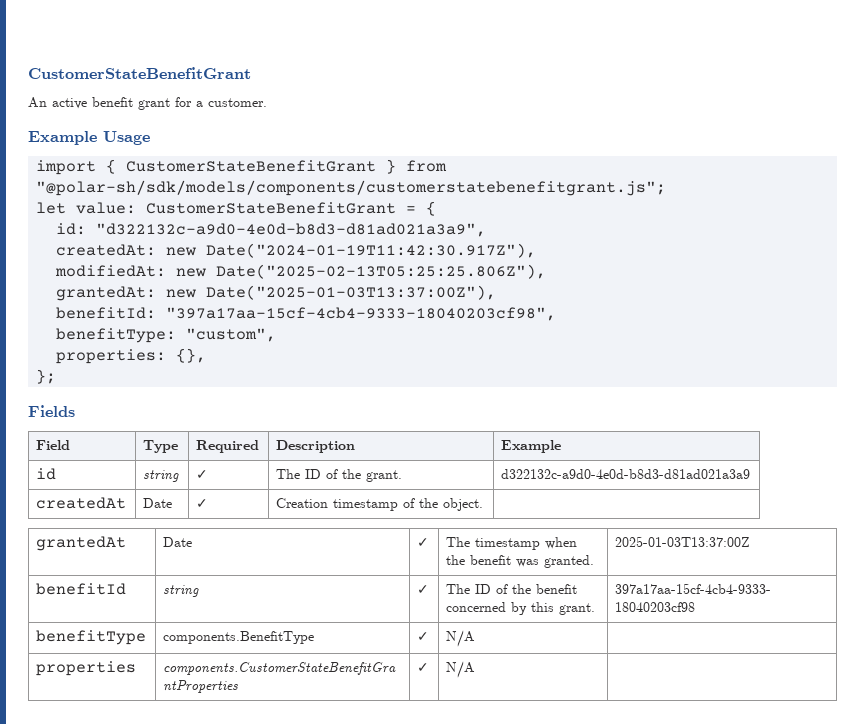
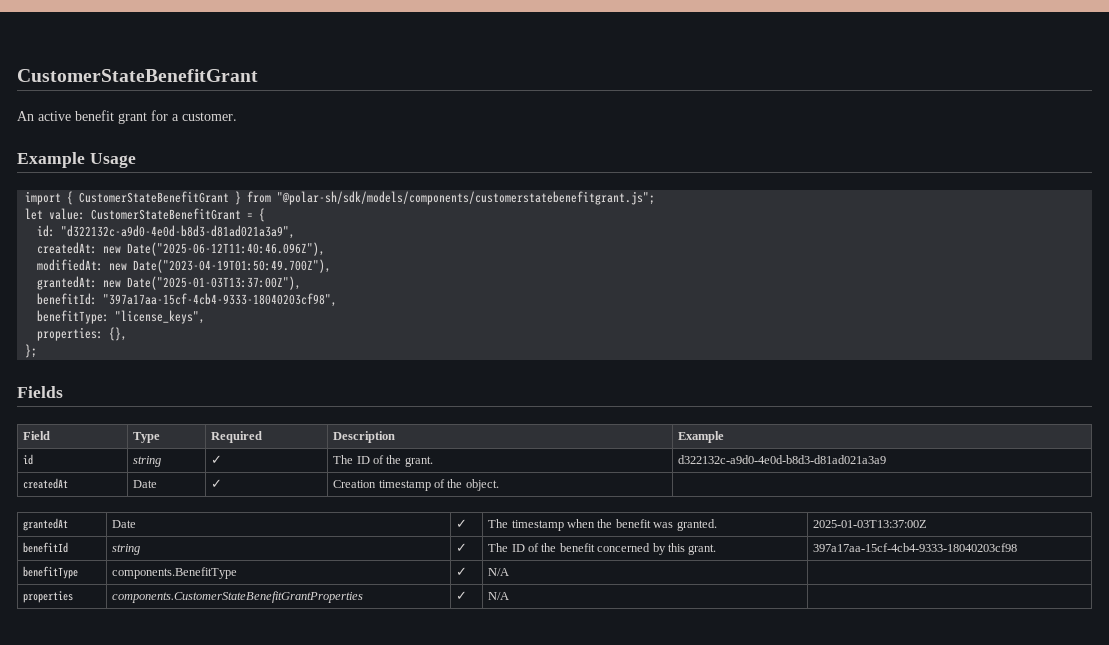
[206,243,537,258] Date("2024-01-19T11:42:30.917Z"), -> [127,242,326,256] Date("2025-06-12T11:40:46.096Z"),
[216,264,547,279] Date("2025-02-13T05:25:25.806Z"), -> [133,259,332,273] Date("2023-04-19T01:50:49.700Z"),
[186,328,277,342] "custom", -> [115,310,206,324] "license_keys",

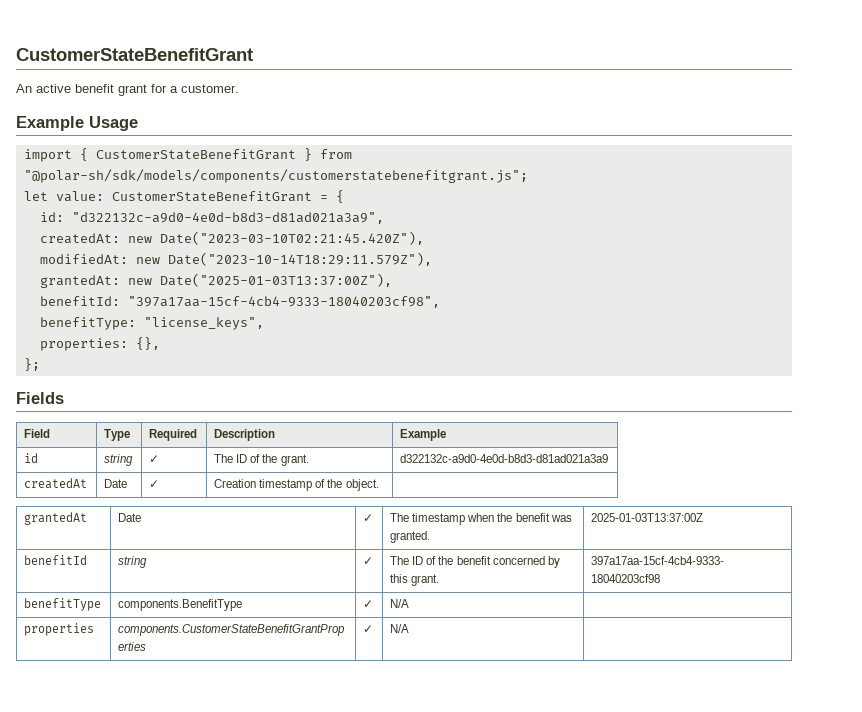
[127,242,326,256] Date("2025-06-12T11:40:46.096Z"), -> [159,231,424,245] Date("2023-03-10T02:21:45.420Z"),
[133,259,332,273] Date("2023-04-19T01:50:49.700Z"), -> [167,252,432,266] Date("2023-10-14T18:29:11.579Z"),

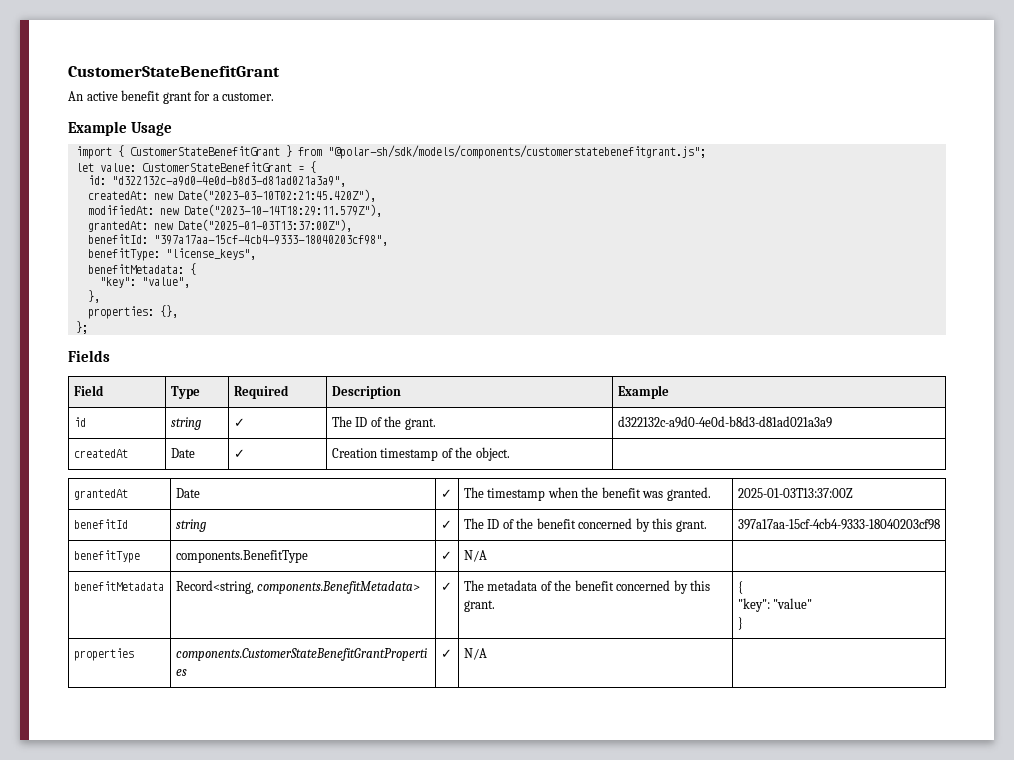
(264, 323) none -> [87,263,196,275] [99,277,190,288] [87,290,100,303] // benefitMetadata: { // "key": "value", // },
(410, 603) none -> [73,581,164,591] [175,580,421,594] [440,582,452,591] [463,580,711,594] [463,600,495,612] [737,581,743,594] [737,598,813,612] [737,617,743,630] // benefitMetadata | Record<string, components.BenefitMetadata> | ✓ | The metadata of the benefit concerned by this grant. | { // "key": "value" // }

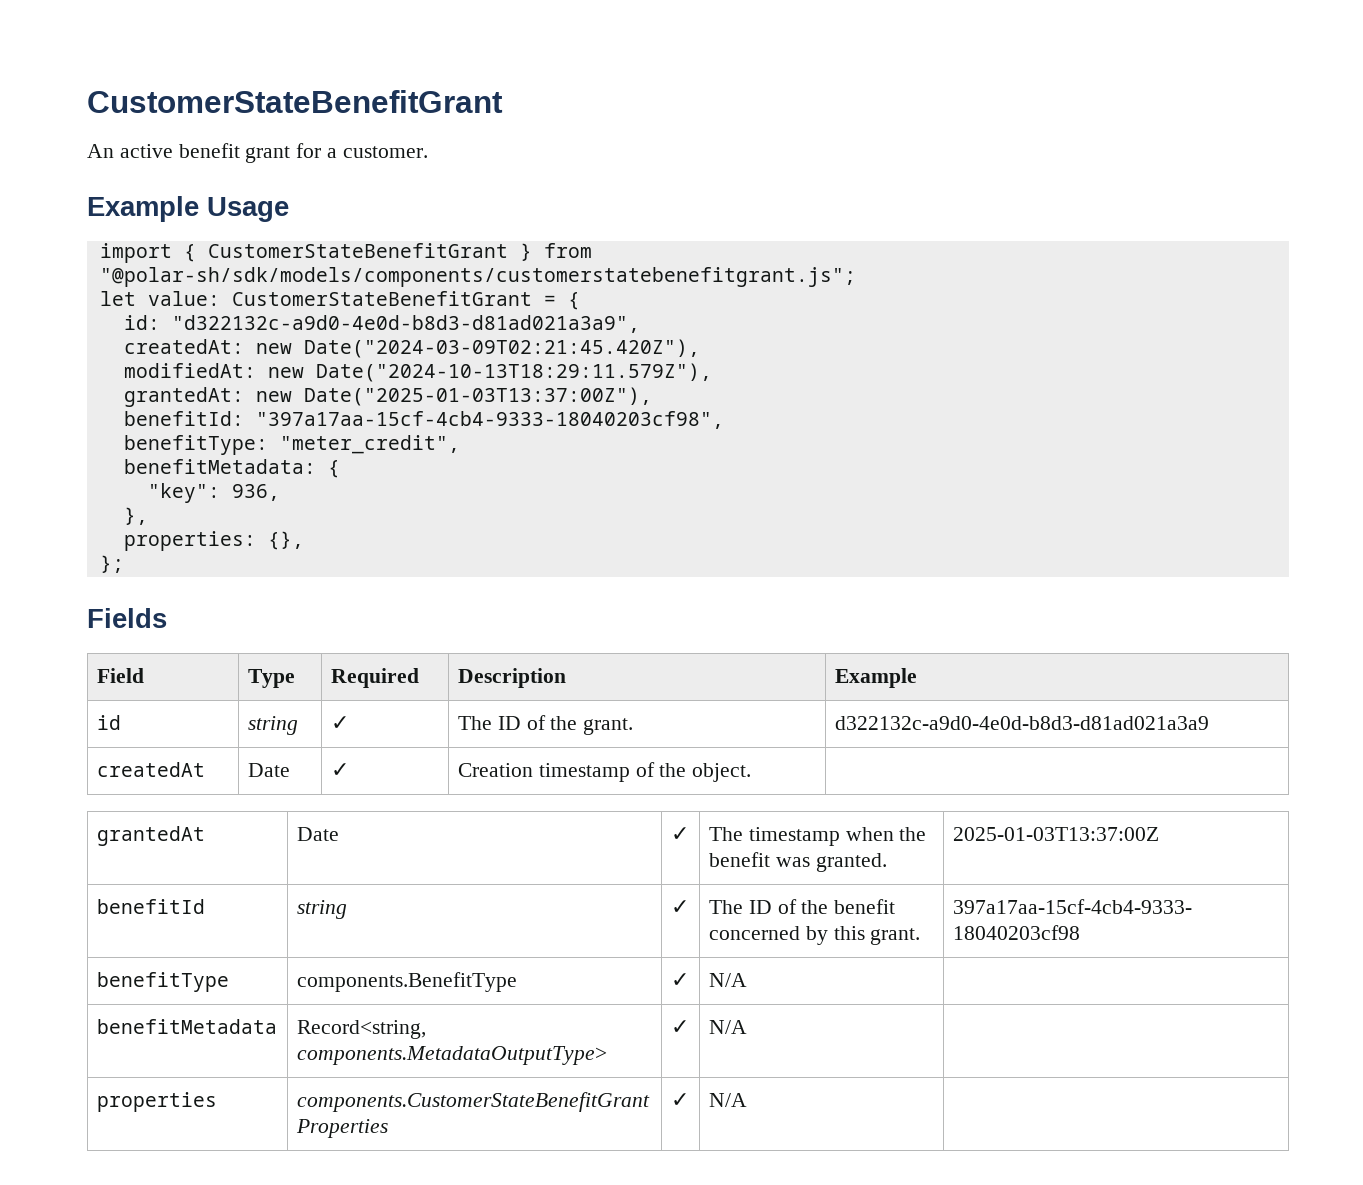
[177,189,376,202] Date("2023-03-10T02:21:45.420Z"), -> [303,339,700,358] Date("2024-03-09T02:21:45.420Z"),
[183,204,382,217] Date("2023-10-14T18:29:11.579Z"), -> [315,363,712,382] Date("2024-10-13T18:29:11.579Z"),
[165,248,256,260] "license_keys", -> [279,435,460,454] "meter_credit",
[141,277,190,288] "value", -> [231,484,280,501] 936,
[257,581,421,594] [440,582,452,591] [463,580,711,594] [463,600,495,612] [737,581,743,594] [737,598,813,612] [737,617,743,630] components.BenefitMetadata> | ✓ | The metadata of the benefit concerned by this grant. | { // "key": "value" // } -> [296,1046,607,1065] [670,1020,689,1034] [708,1020,747,1034] components.MetadataOutputType> | ✓ | N/A |

